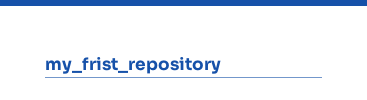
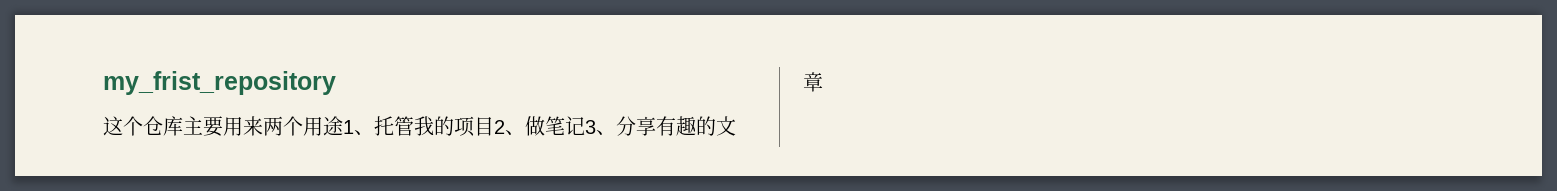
(221, 65) none -> [103,116,736,137] [803,72,823,92] // 这个仓库主要用来两个用途1、托管我的项目2、做笔记3、分享有趣的文章

